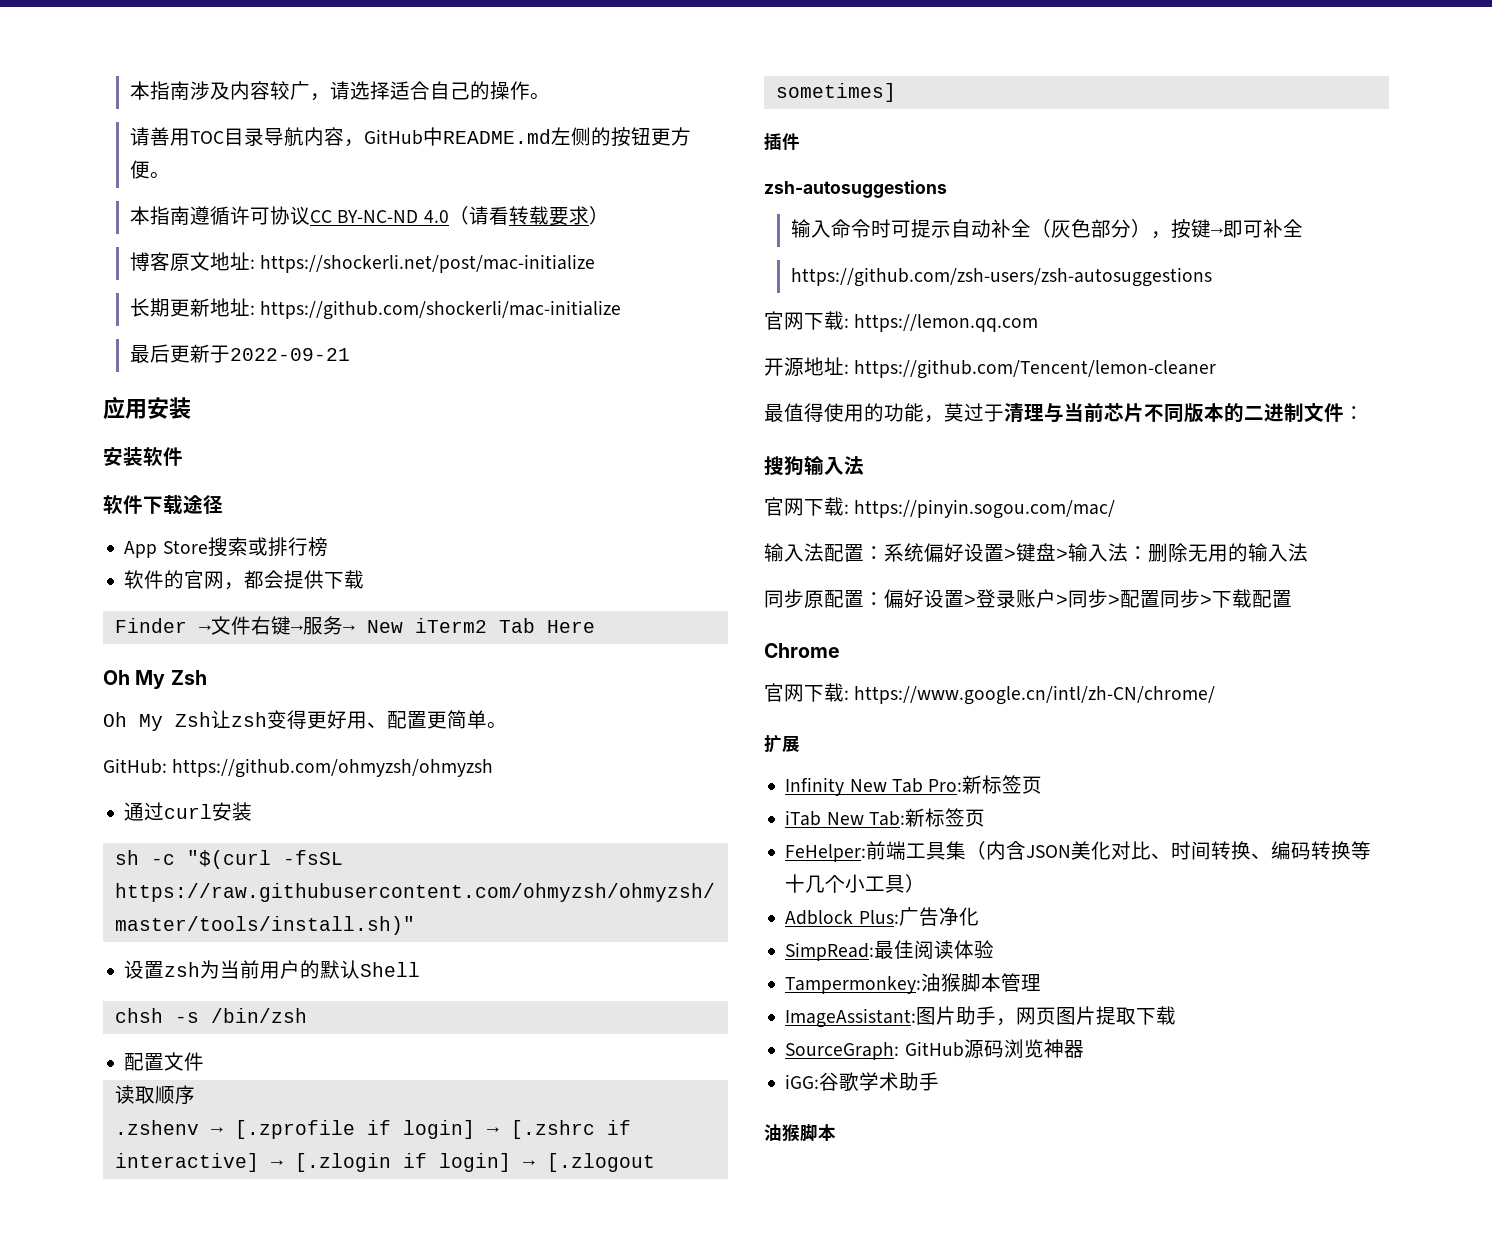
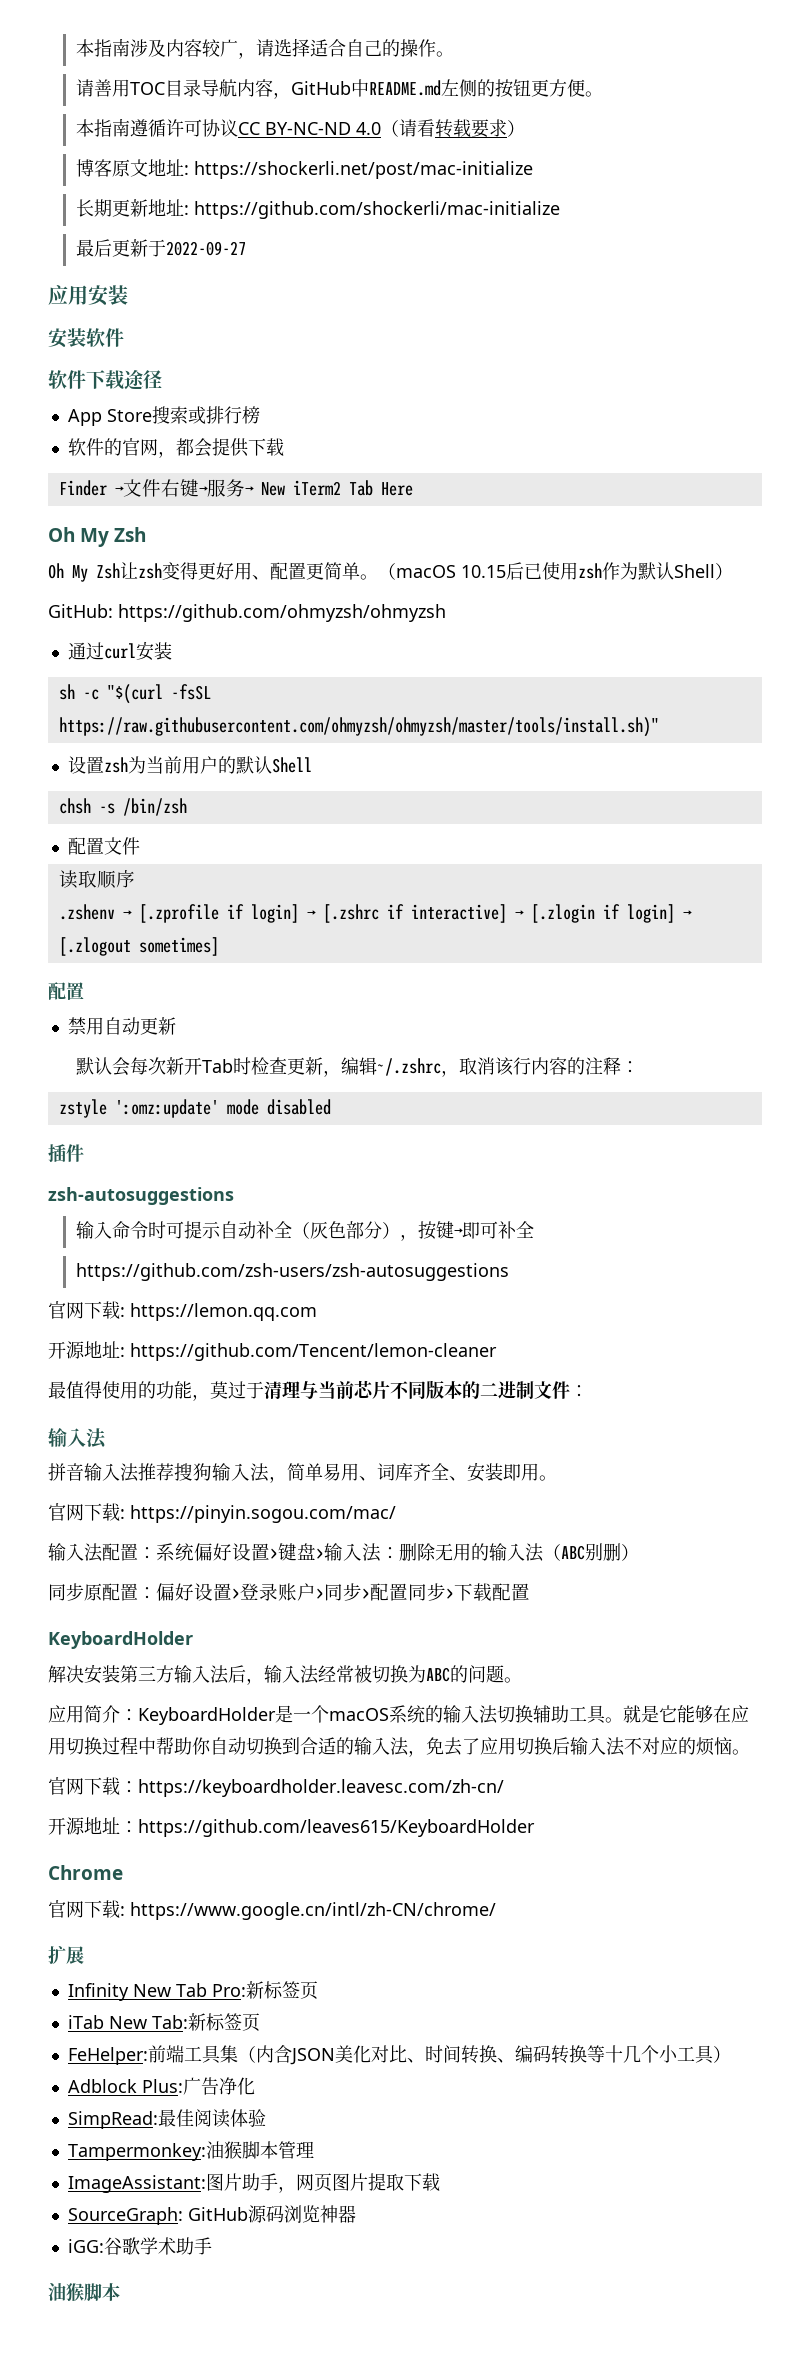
[230,348,351,361] 2022-09-21 -> [165,241,246,256] 2022-09-27
(507, 725) none -> [378,562,733,580] （macOS 10.15后已使用zsh作为默认Shell）
(896, 92) none -> [48,982,84,1000] [67,1017,176,1035] [75,1057,639,1077] [58,1099,331,1118] // 配置 // 禁用自动更新 // 默认会每次新开Tab时检查更新，编辑~/.zshrc，取消该行内容的注释： // zstyle ':omz:update' mode disabled
[764,455,864,476] 搜狗输入法 -> [48,1427,107,1449] [48,1462,557,1483] 输入法 // 拼音输入法推荐搜狗输入法，简单易用、词库齐全、安装即用。
(1308, 552) none -> [543,1543,639,1561] （ABC别删）
(1292, 599) none -> [48,1631,193,1649] [48,1664,522,1685] [48,1705,749,1725] [48,1737,750,1757] [48,1777,504,1797] [48,1817,535,1837] // KeyboardHolder // 解决安装第三方输入法后，输入法经常被切换为ABC的问题。 // 应用简介：KeyboardHolder是一个macOS系统的输入法切换辅助工具。就是它能够在应用切换过程中帮助你自动切换到合适的输入法，免去了应用切换后输入法不对应的烦恼。 // 官网下载：https://keyboardholder.leavesc.com/zh-cn/ // 开源地址：https://github.com/leaves615/KeyboardHolder

